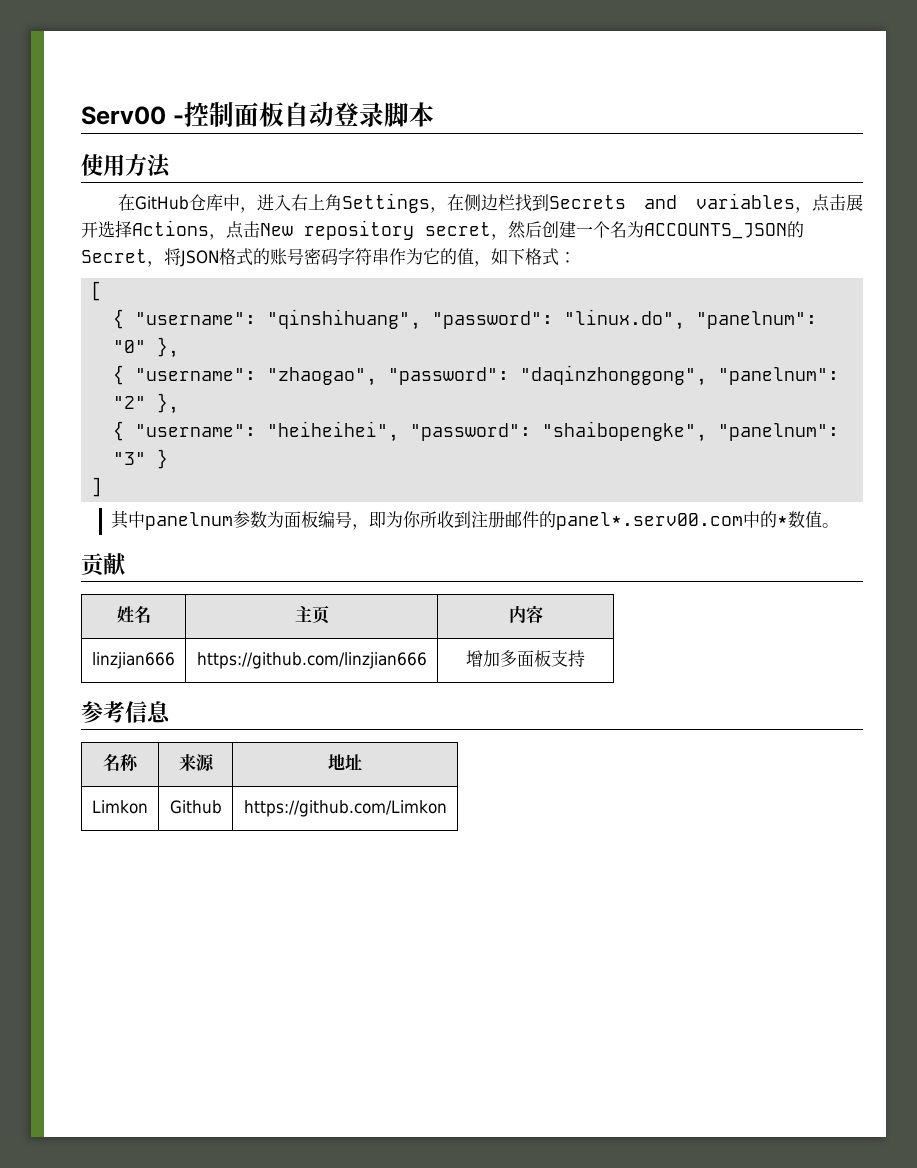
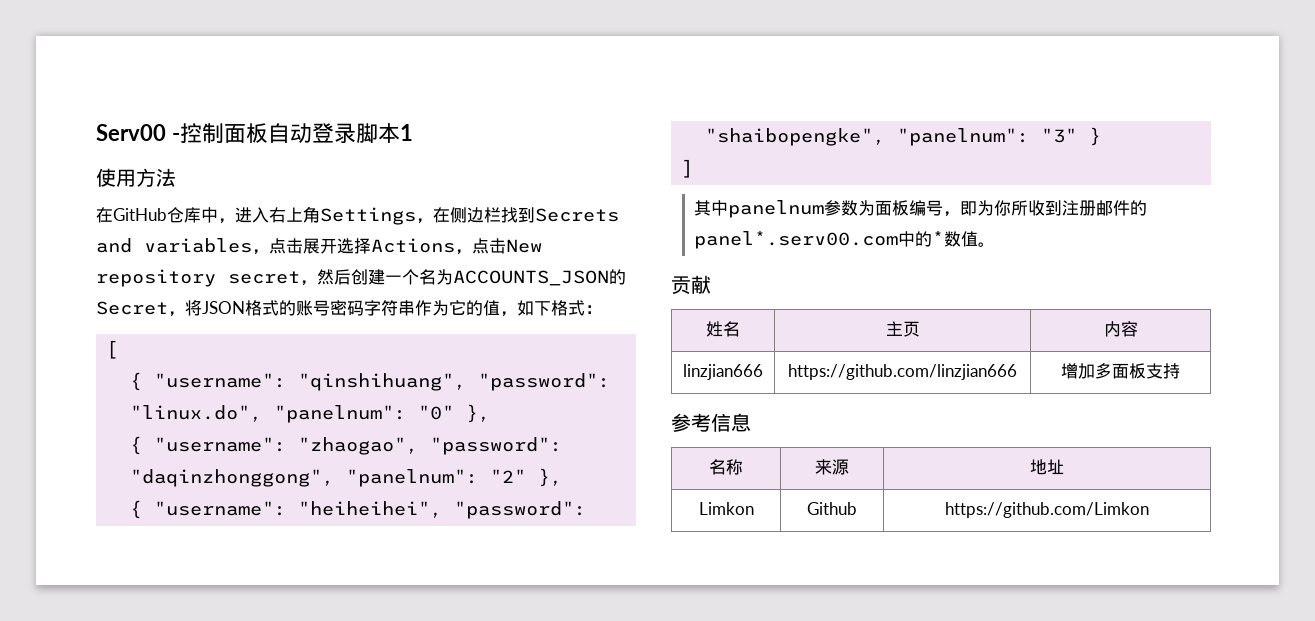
(434, 114) none -> [399,124,413,141] 1

